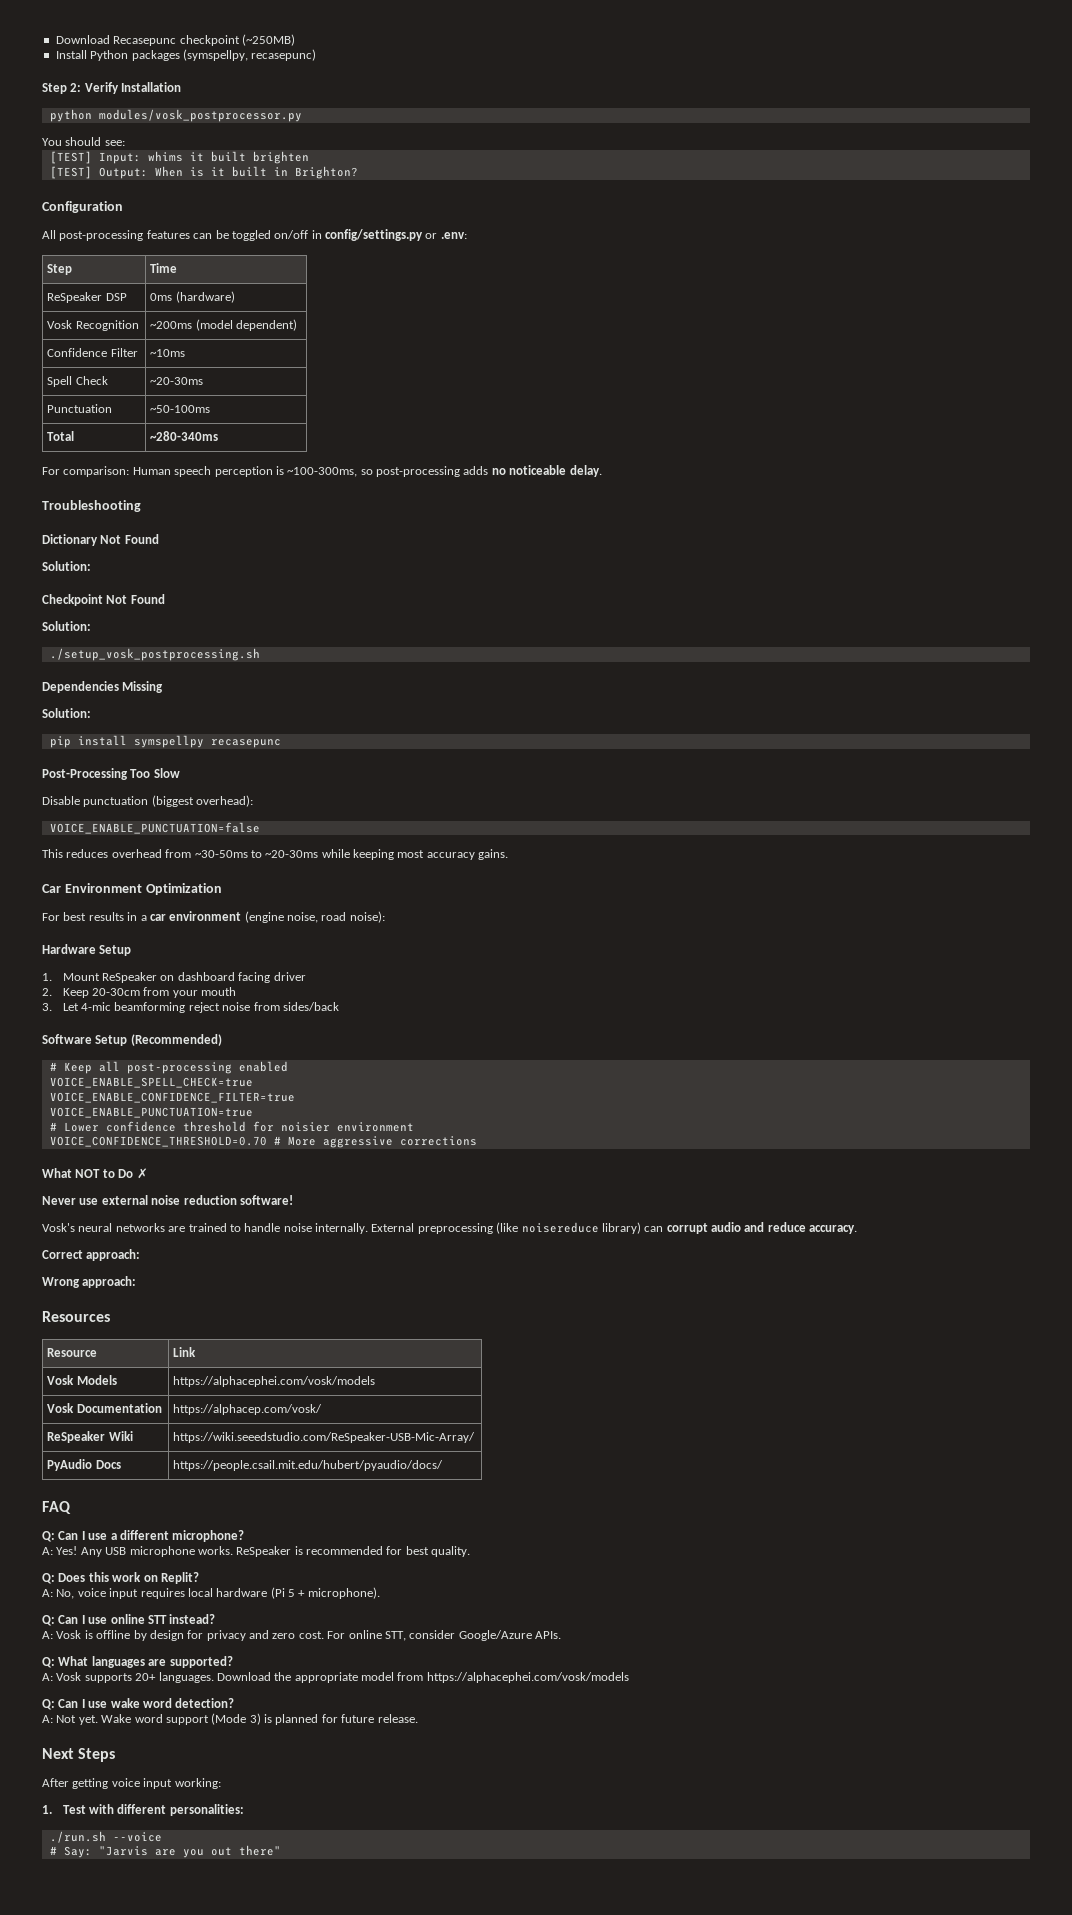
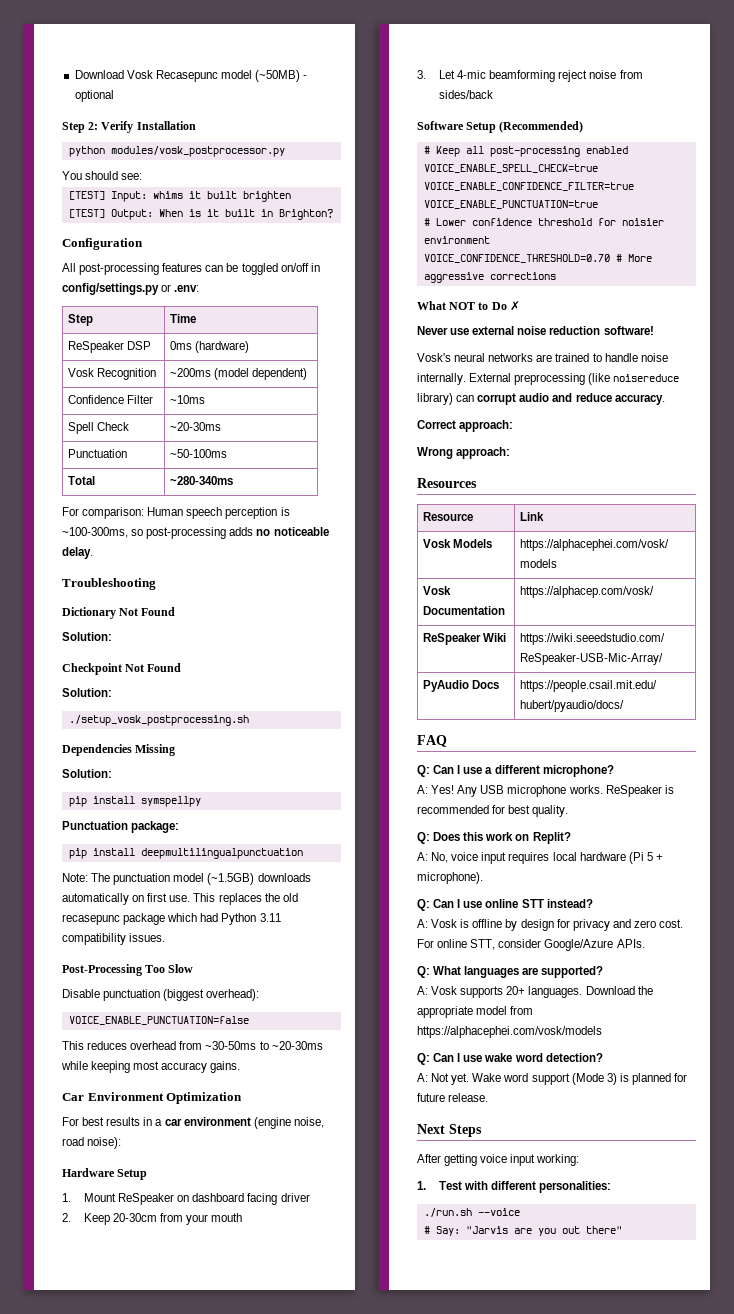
[55,34,295,46] [55,49,317,61] Download Recasepunc checkpoint (~250MB) // Install Python packages (symspellpy, recasepunc) -> [74,70,308,82] [74,90,114,102] Download Vosk Recasepunc model (~50MB) - optional
[210,739,281,748] recasepunc -> [62,821,180,833] [68,848,303,859] [62,873,311,885] [62,893,298,905] [62,913,281,925] [62,933,166,945] // Punctuation package: // pip install deepmultilingualpunctuation // Note: The punctuation model (~1.5GB) downloads automatically on first use. This replaces the old recasepunc package which had Python 3.11 compatibility issues.

